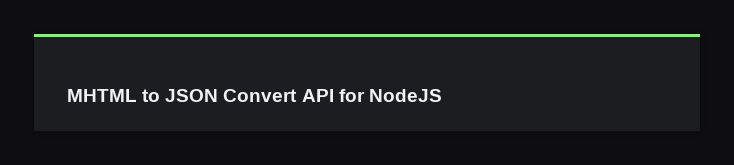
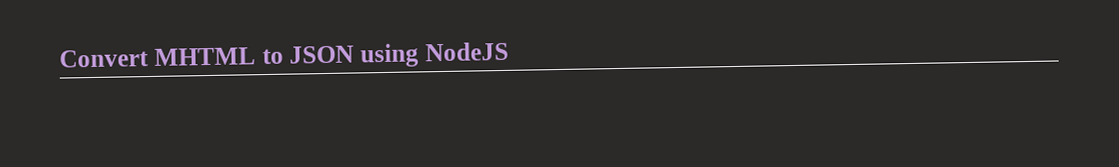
(67, 95) none -> [59,49,149,68] Convert
[223,89,365,102] Convert API for -> [360,43,419,68] using

